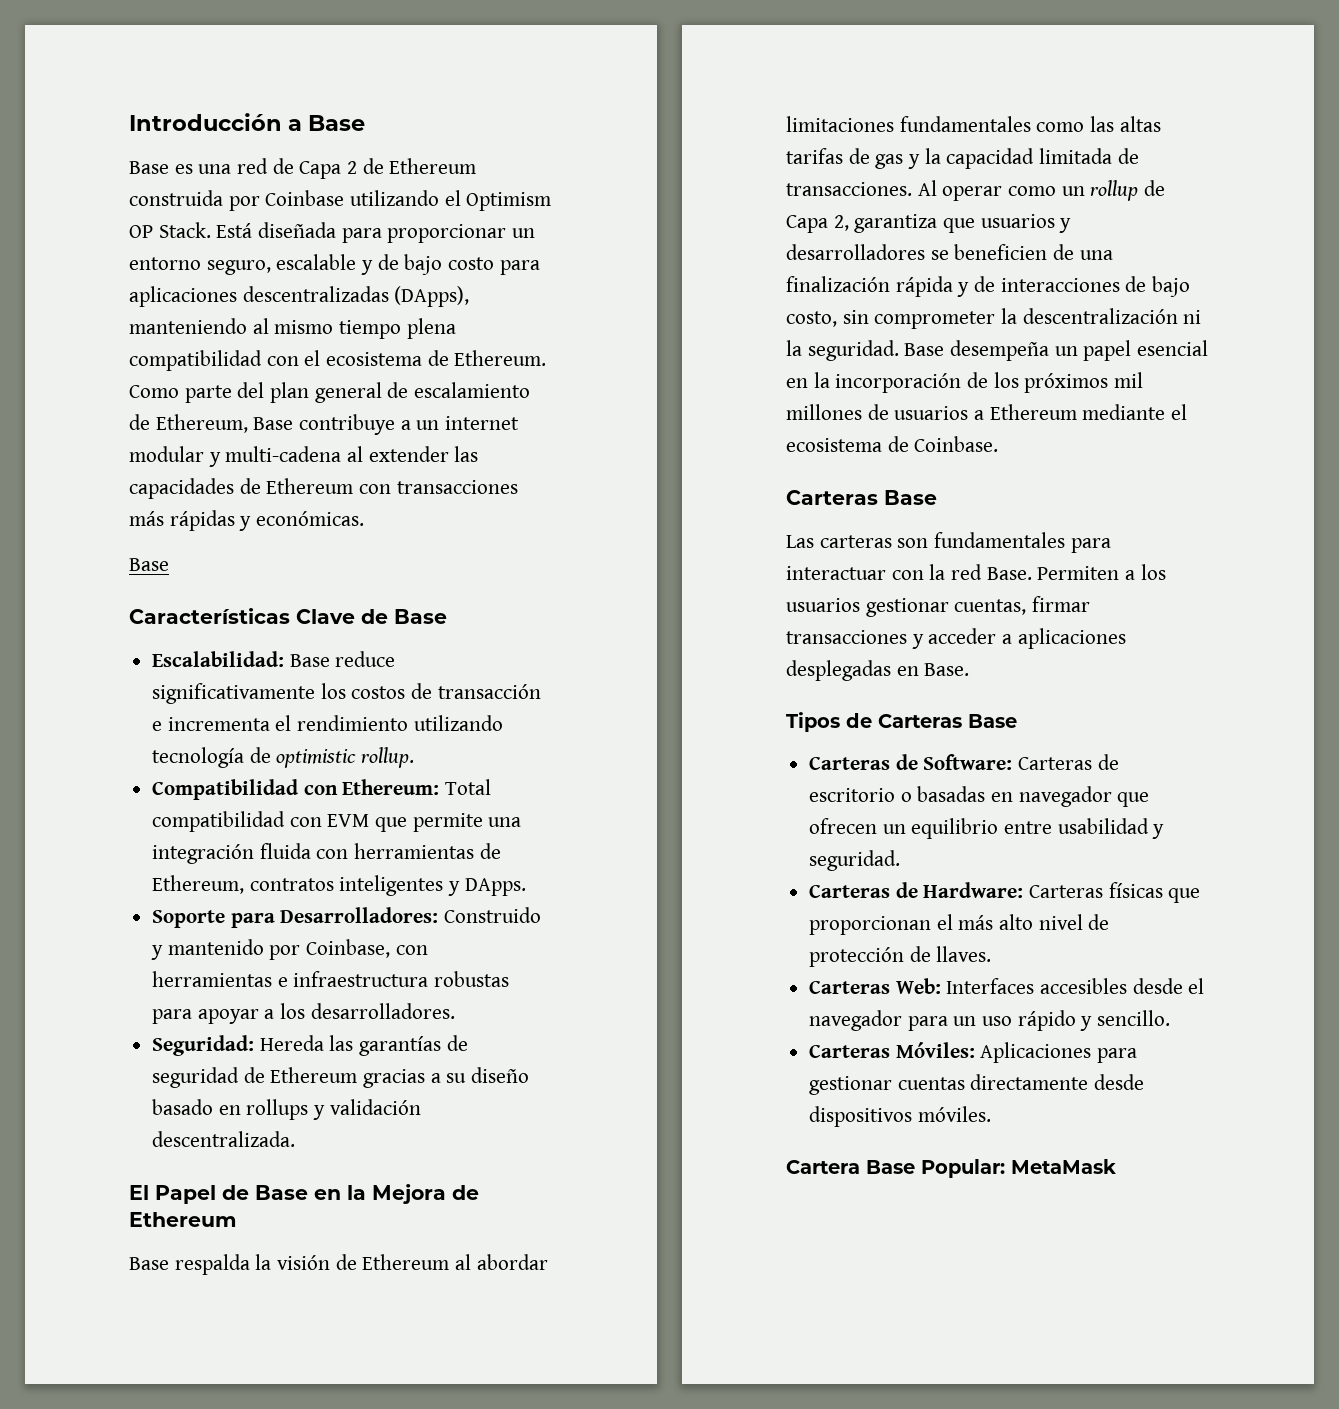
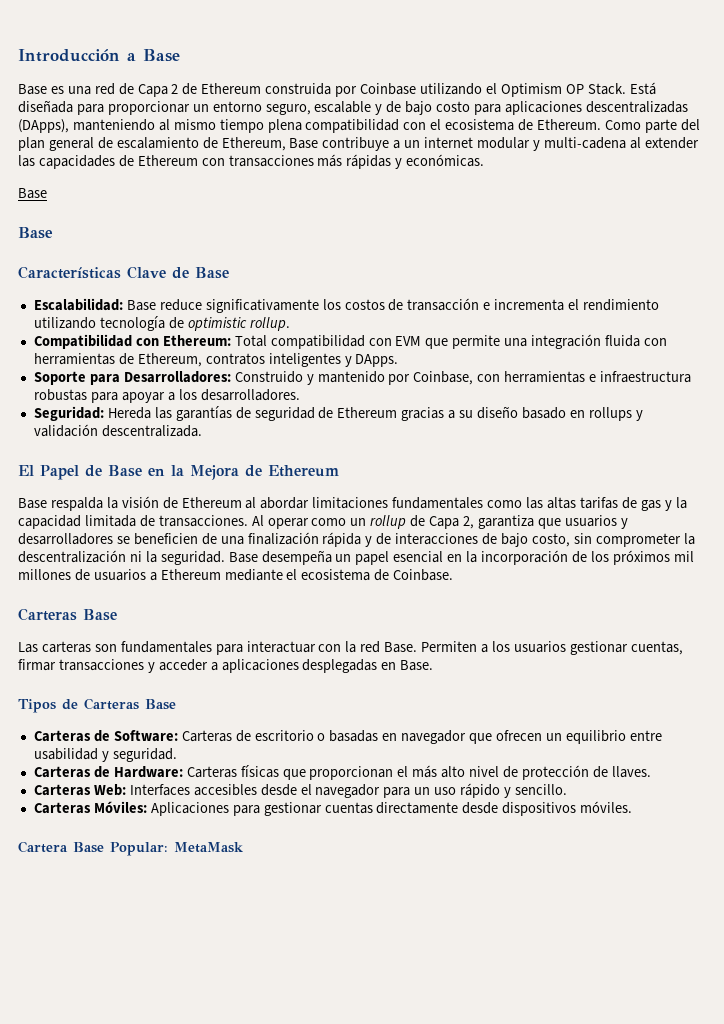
(169, 564) none -> [18,227,53,239] // Base

